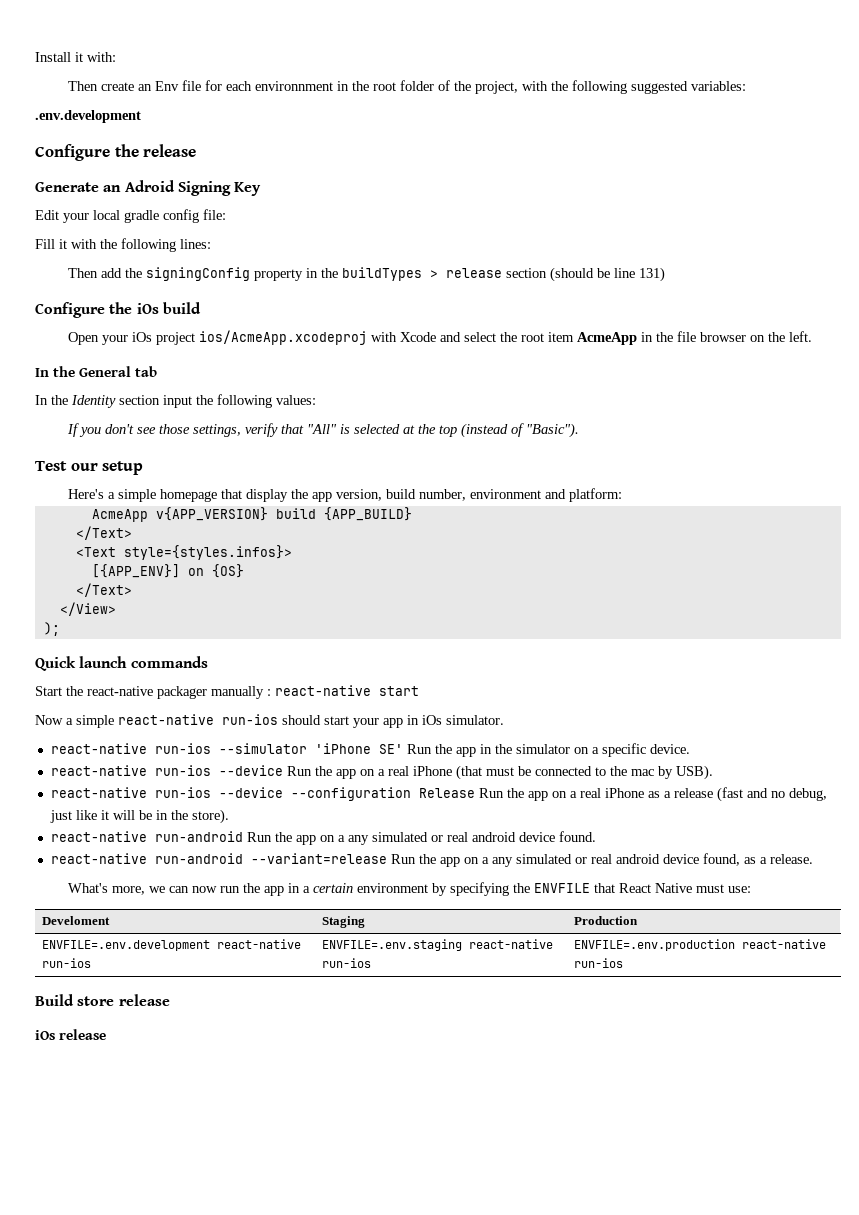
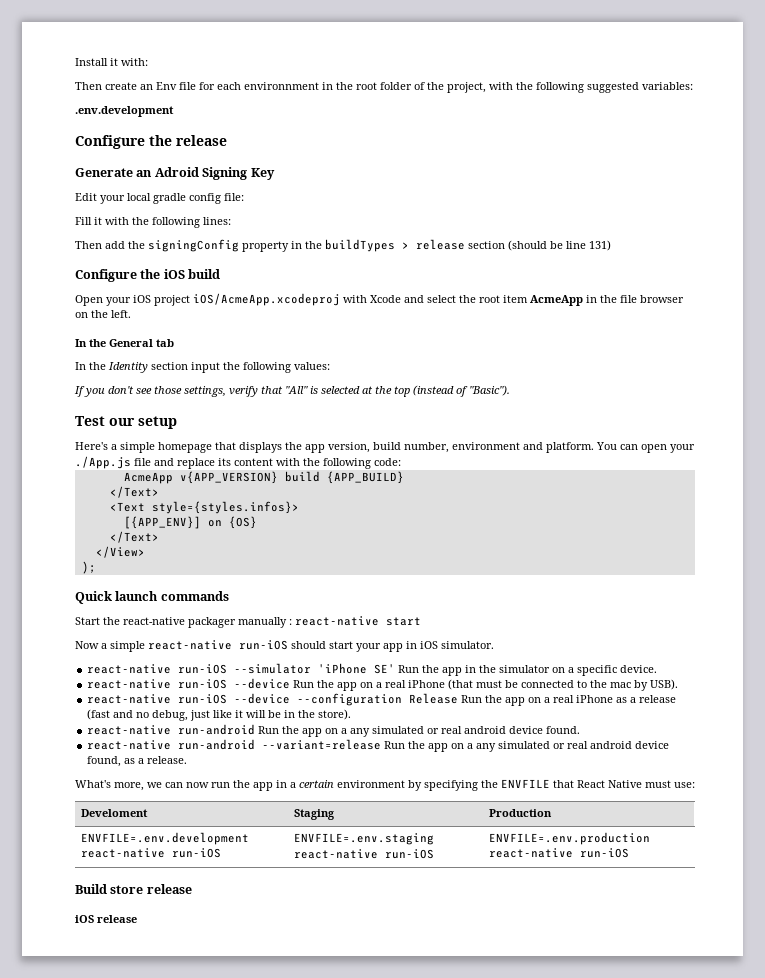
[136,303,159,314] iOs -> [163,269,185,279] iOS
[131,330,367,345] iOs project ios/AcmeApp.xcodeproj -> [133,293,340,306] iOS project iOS/AcmeApp.xcodeproj
[245,489,288,502] display -> [239,442,282,453] displays
[568,488,622,502] platform: -> [546,442,695,453] [75,456,401,469] platform. You can open your ./App.js file and replace its content with the following code:
[222,714,278,725] run-ios -> [239,640,288,650] run-iOS
[422,715,442,725] iOs -> [420,641,438,649] iOS
[154,743,211,754] run-ios -> [178,664,228,674] run-iOS
[154,765,211,776] run-ios -> [178,679,228,689] run-iOS
[154,787,211,798] run-ios -> [178,694,228,704] run-iOS
[41,958,91,968] run-ios -> [172,848,222,858] run-iOS
[321,958,371,968] run-ios -> [385,849,435,859] run-iOS
[573,958,623,968] run-ios -> [580,848,630,858] run-iOS
[35,1030,55,1040] iOs -> [75,915,94,923] iOS

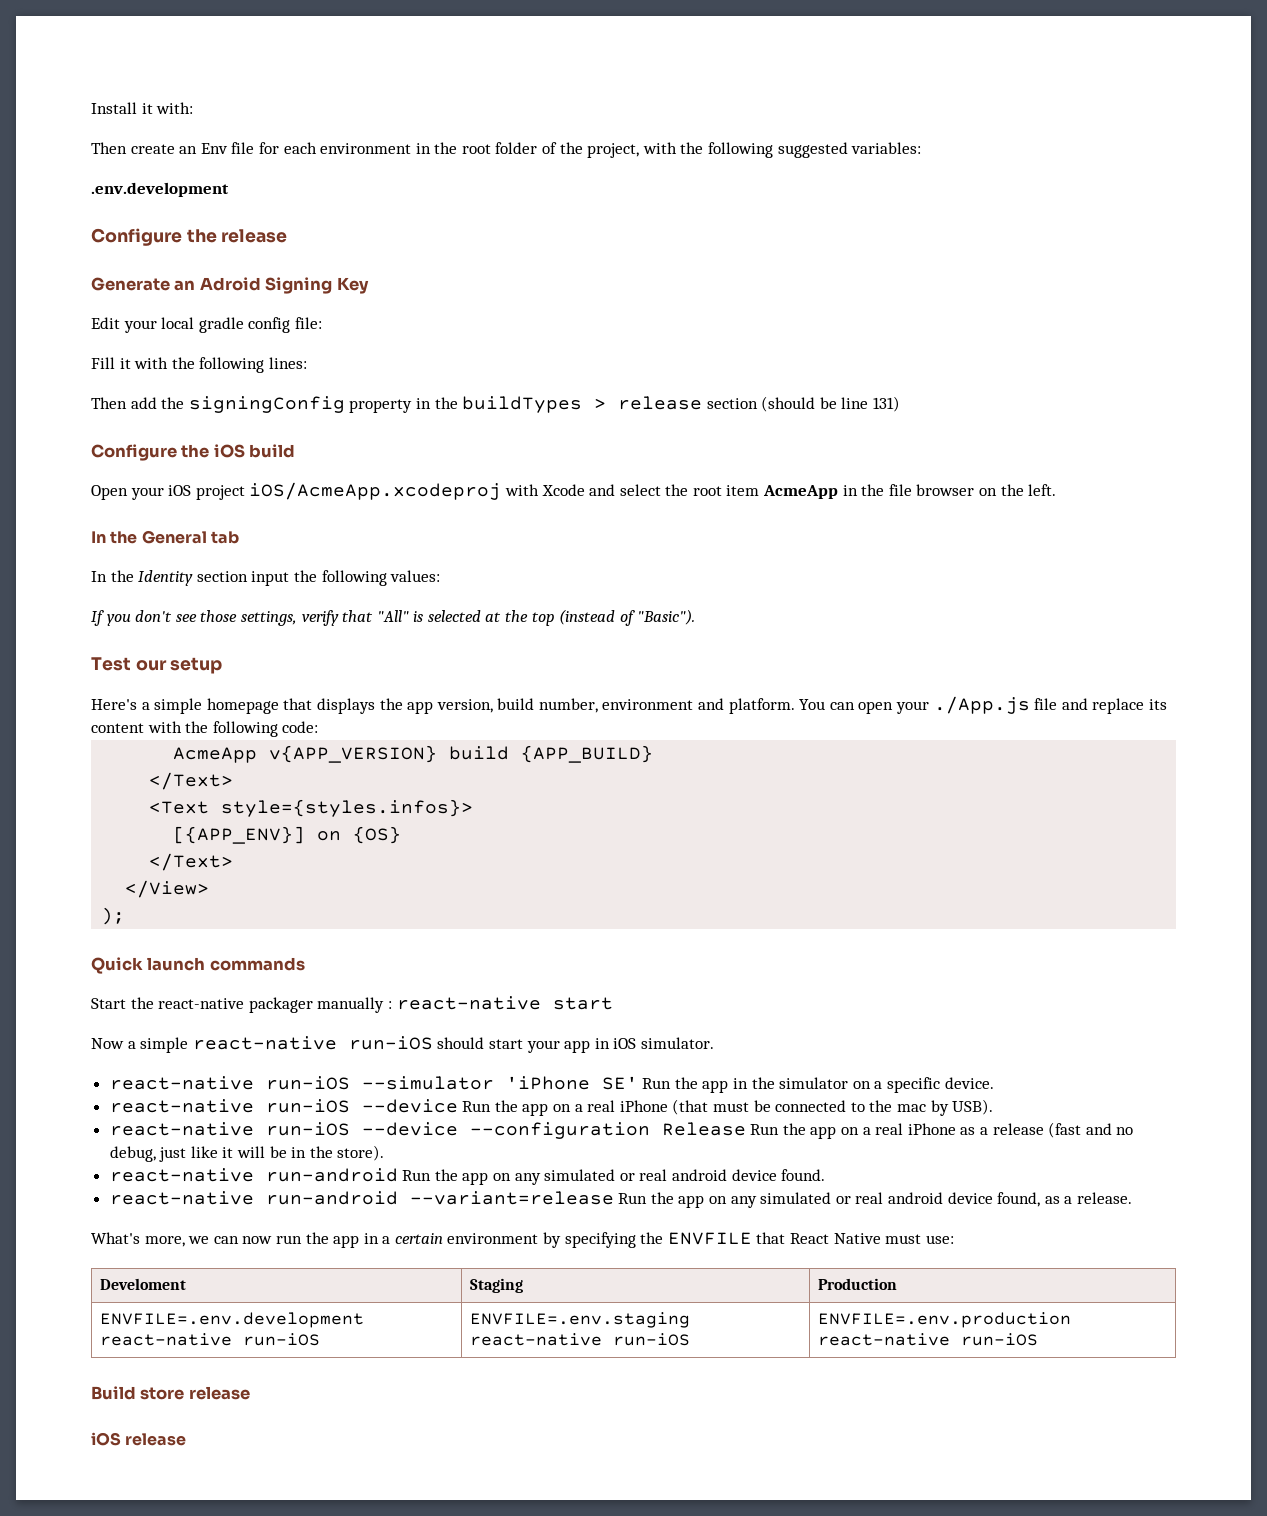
[244,82,319,90] environnment -> [320,143,412,154] environment
[341,728,348,734] a -> (512, 1177) none
[467,743,474,749] a -> (728, 1200) none

